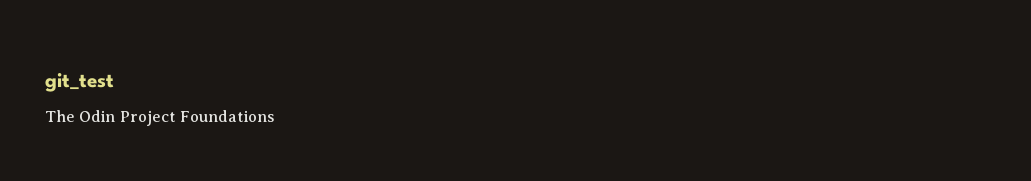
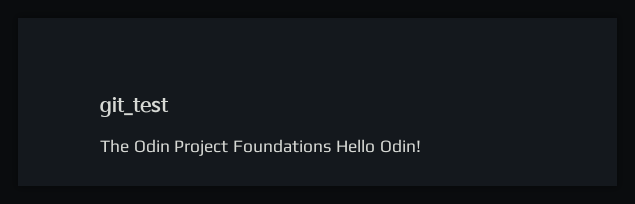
(274, 116) none -> [335,139,421,153] Hello Odin!

